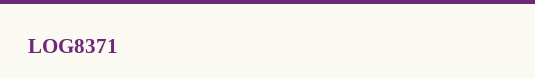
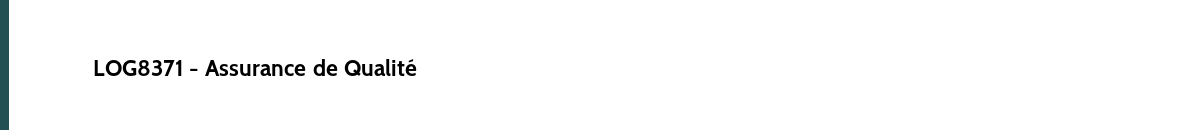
(118, 46) none -> [189,59,417,76] - Assurance de Qualité

